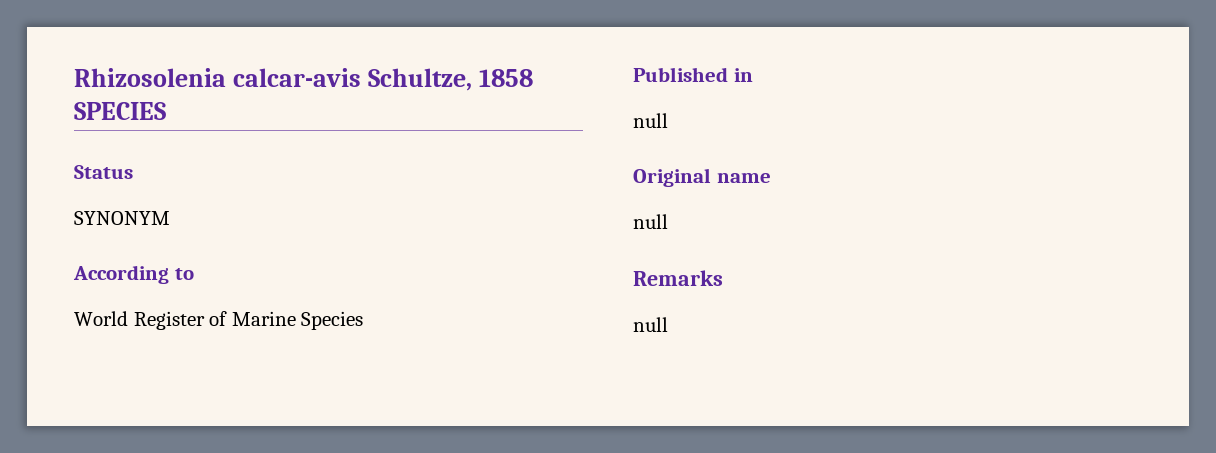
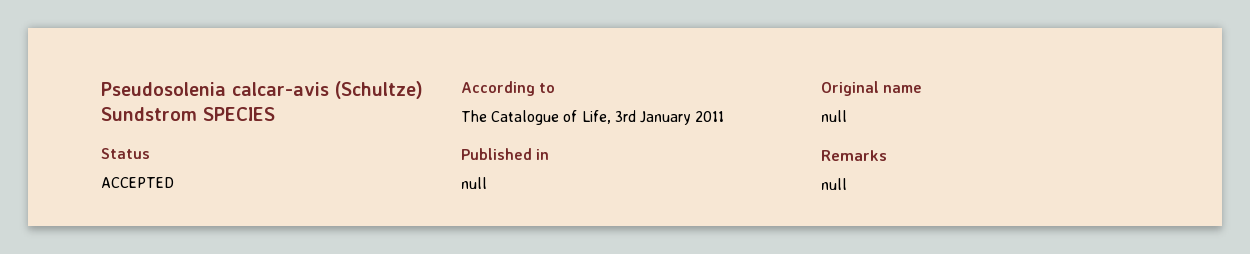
[74,68,534,91] Rhizosolenia calcar-avis Schultze, 1858 -> [101,81,423,99] [101,107,197,121] Pseudosolenia calcar-avis (Schultze) Sundstrom
[74,211,170,225] SYNONYM -> [101,177,174,188] ACCEPTED
[74,311,364,330] World Register of Marine Species -> [461,110,725,125] The Catalogue of Life, 3rd January 2011

